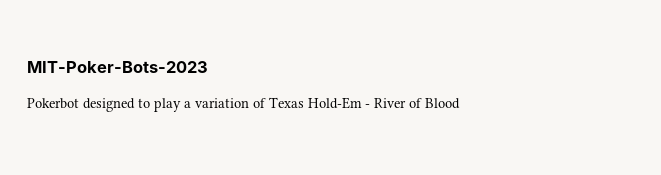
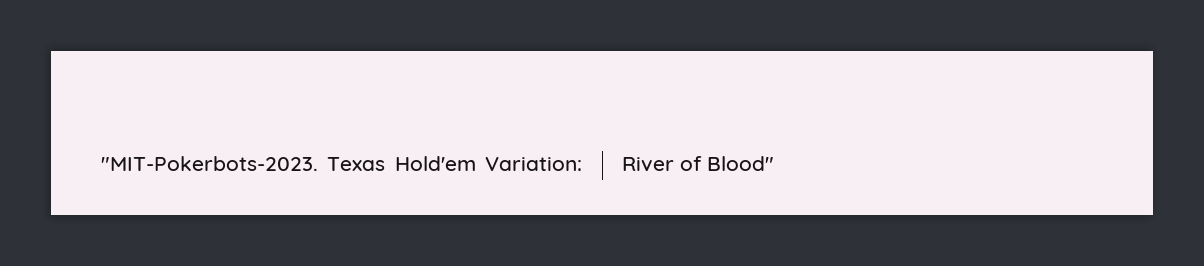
[27,61,208,73] [27,97,370,112] MIT-Poker-Bots-2023 // Pokerbot designed to play a variation of Texas Hold-Em - -> [101,156,582,171] "MIT-Pokerbots-2023. Texas Hold'em Variation:
[425,98,460,109] Blood -> [707,156,774,171] Blood"

